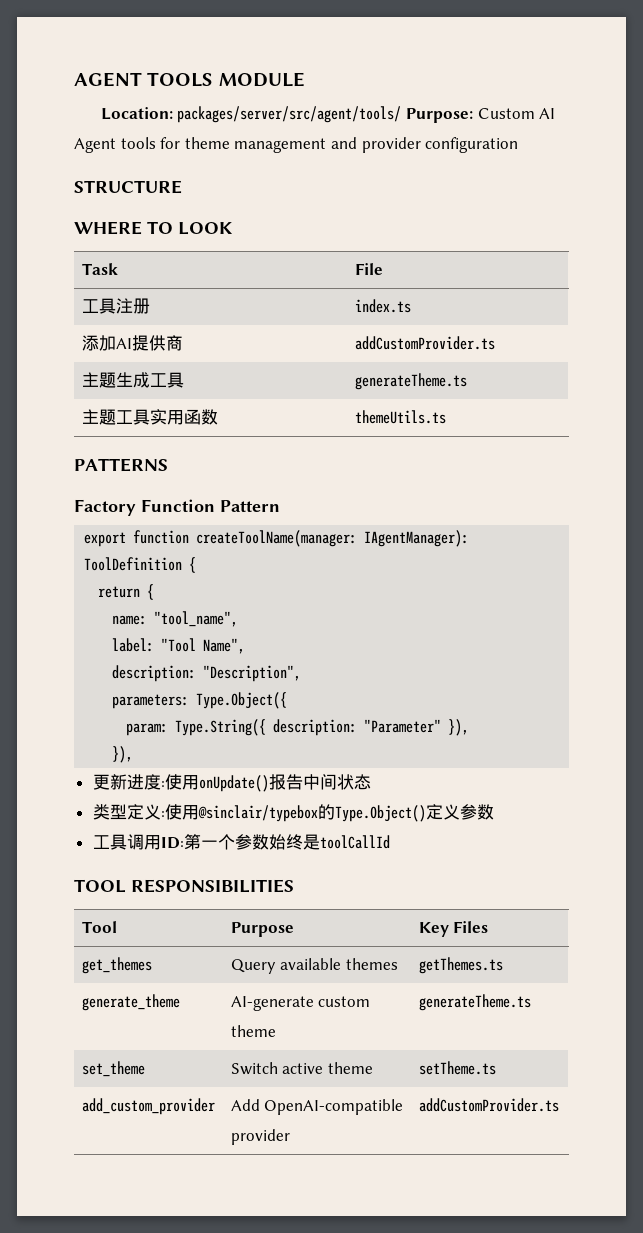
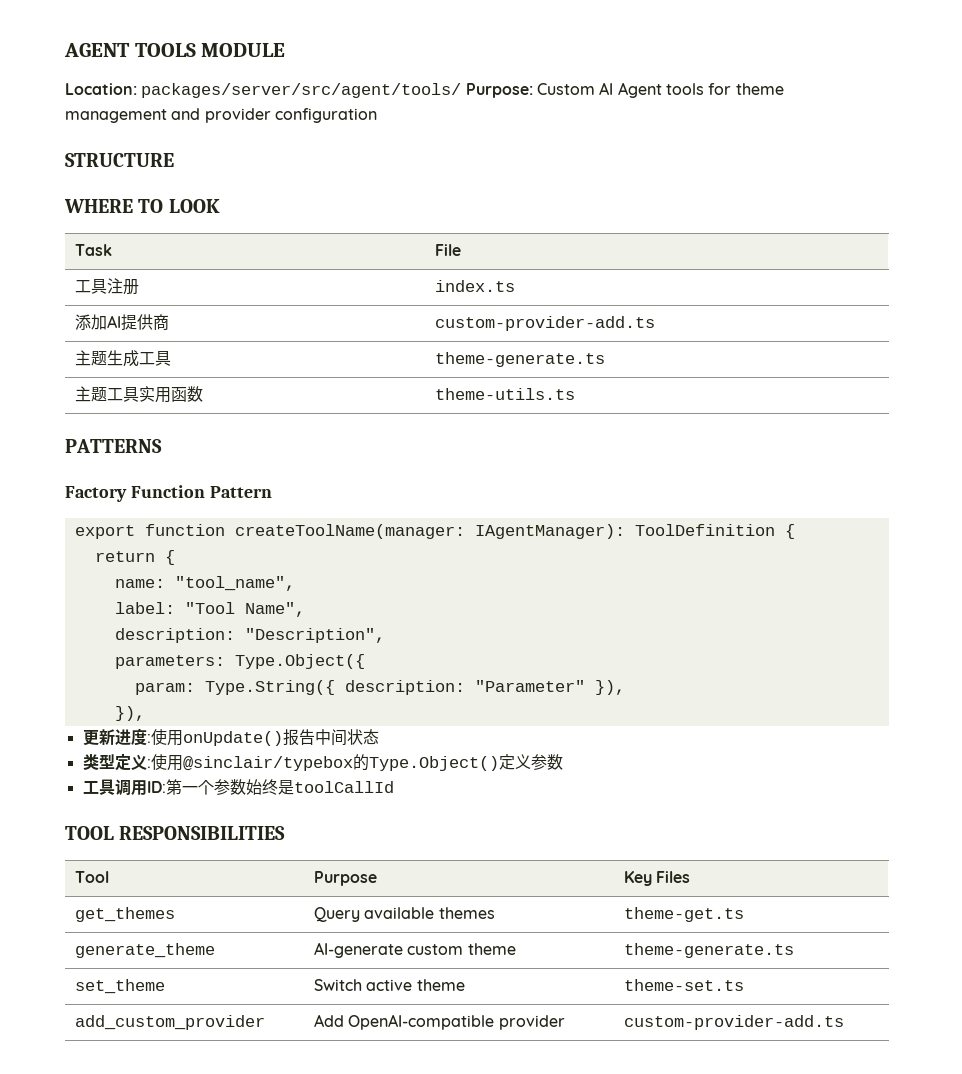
[354,336,495,350] addCustomProvider.ts -> [435,316,656,331] custom-provider-add.ts
[354,373,467,390] generateTheme.ts -> [435,352,606,367] theme-generate.ts
[354,410,446,424] themeUtils.ts -> [435,388,576,400] theme-utils.ts
[418,957,503,974] getThemes.ts -> [624,907,745,922] theme-get.ts
[418,994,531,1011] generateTheme.ts -> [624,943,795,958] theme-generate.ts
[418,1061,496,1075] setTheme.ts -> [624,979,745,991] theme-set.ts
[418,1098,559,1112] addCustomProvider.ts -> [624,1015,845,1030] custom-provider-add.ts

